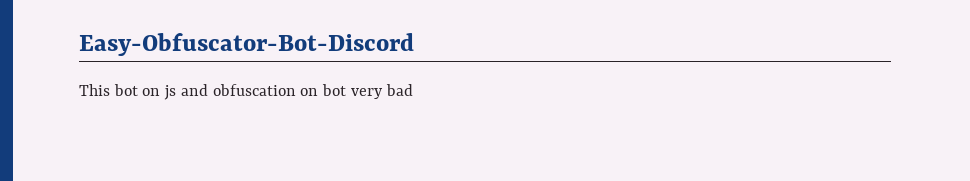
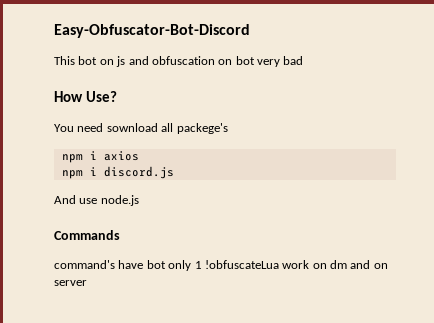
(413, 90) none -> [54,91,117,102] [54,123,228,134] [61,151,139,163] [61,166,174,179] [54,195,139,206] [54,230,120,240] [54,260,388,271] [54,280,87,286] // How Use? // You need sownload all packege's // npm i axios // npm i discord.js // And use node.js // Commands // command's have bot only 1 !obfuscateLua work on dm and on server

